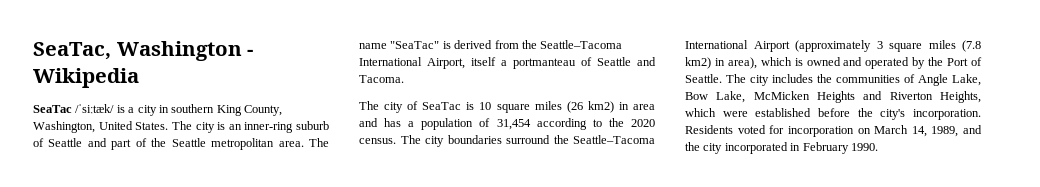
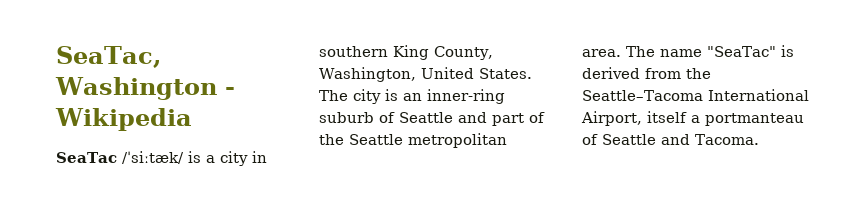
[359,101,655,113] [359,118,655,130] [359,135,655,147] [685,40,981,52] [685,57,982,69] [685,74,981,86] [685,91,981,103] [685,108,981,120] [685,125,982,137] [685,142,878,154] // The city of SeaTac is 10 square miles (26 km2) in area and has a population of 31,454 according to the 2020 census. The city boundaries surround the Seattle–Tacoma International Airport (approximately 3 square miles (7.8 km2) in area), which is owned and operated by the Port of Seattle. The city includes the communities of Angle Lake, Bow Lake, McMicken Heights and Riverton Heights, which were established before the city's incorporation. Residents voted for incorporation on March 14, 1989, and the city incorporated in February 1990. -> (759, 139) none

